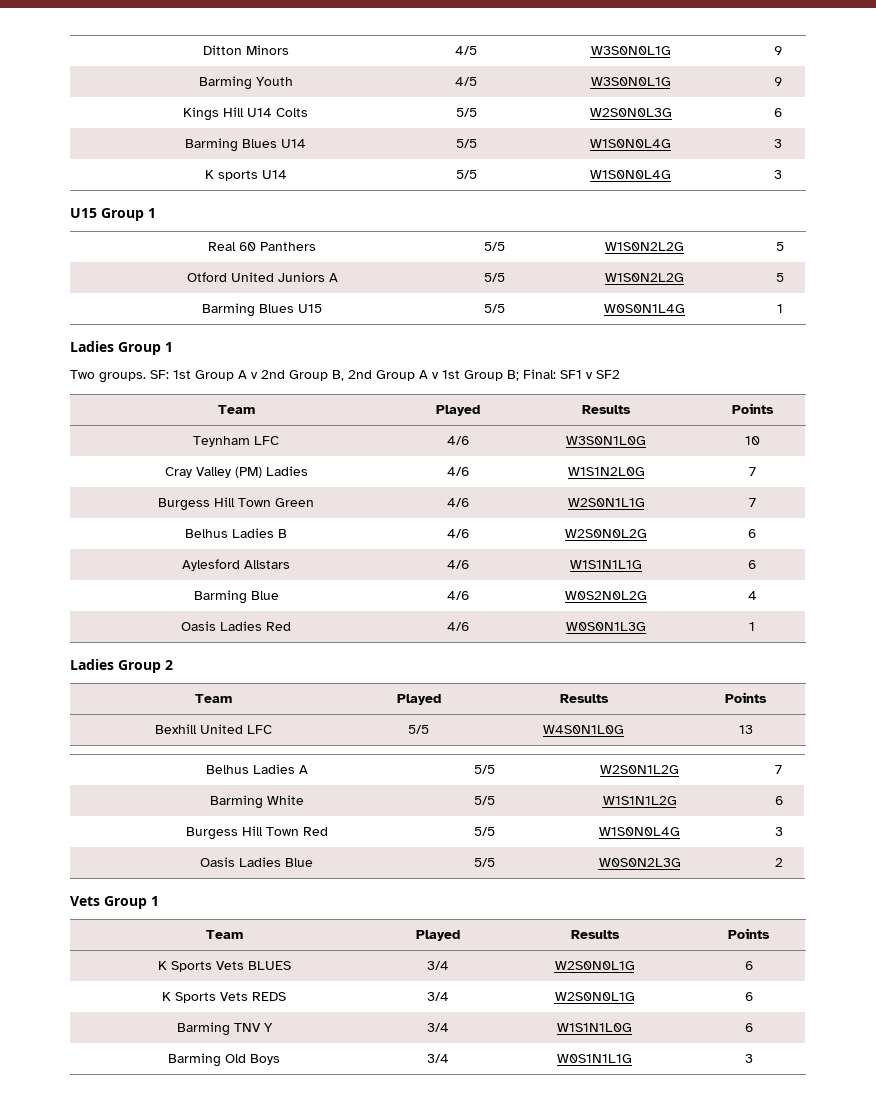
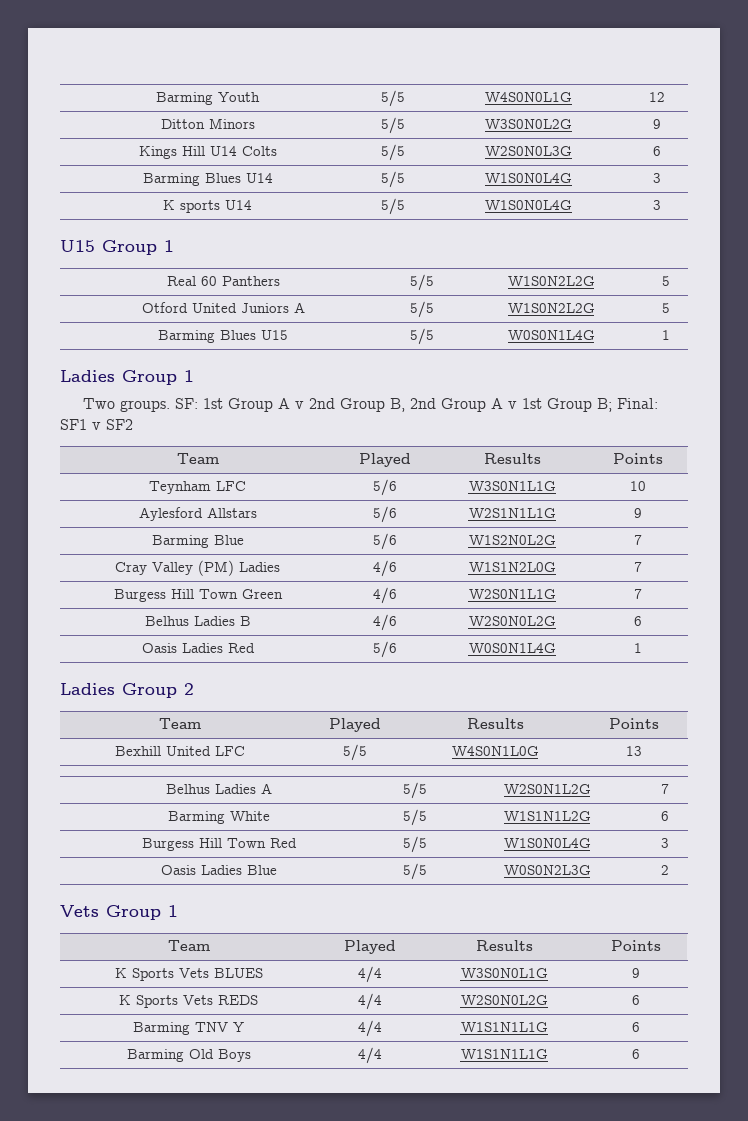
[202,45,289,55] [455,46,477,55] [590,46,671,55] [773,46,782,55] [198,76,293,90] [455,77,477,86] [590,77,671,86] Ditton Minors | 4/5 | W3S0N0L1G | 9 // Barming Youth | 4/5 | W3S0N0L1G -> [156,92,260,105] [380,90,405,107] [485,92,572,102] [649,92,665,102] [160,118,255,129] [380,117,405,134] [485,119,572,129] Barming Youth | 5/5 | W4S0N0L1G | 12 // Ditton Minors | 5/5 | W3S0N0L2G
[446,436,469,445] [566,436,646,445] 4/6 | W3S0N1L0G -> [373,479,397,496] [468,481,556,491] 5/6 | W3S0N1L1G
(760, 440) none -> [138,507,257,521] [373,506,397,523] [468,508,556,518] [634,508,642,518] [151,535,244,548] [373,533,397,550] [468,535,556,545] [634,535,642,545] // Aylesford Allstars | 5/6 | W2S1N1L1G | 9 // Barming Blue | 5/6 | W1S2N0L2G | 7
[182,559,290,571] [446,560,469,569] [570,560,642,569] [747,560,756,569] [193,590,279,604] [446,591,469,600] [565,591,647,600] [747,591,757,600] // Aylesford Allstars | 4/6 | W1S1N1L1G | 6 // Barming Blue | 4/6 | W0S2N0L2G | 4 -> (642, 621) none
[446,622,469,631] [566,622,646,631] 4/6 | W0S0N1L3G -> [373,641,397,658] [468,643,556,653] 5/6 | W0S0N1L4G
[426,961,449,970] [554,961,635,970] [744,961,753,970] 3/4 | W2S0N0L1G | 6 -> [358,966,382,983] [460,968,548,978] [632,968,640,978] 4/4 | W3S0N0L1G | 9
[426,992,449,1001] [554,992,635,1001] 3/4 | W2S0N0L1G -> [358,993,382,1010] [460,995,548,1005] 4/4 | W2S0N0L2G
[426,1023,449,1032] [557,1023,632,1032] 3/4 | W1S1N1L0G -> [358,1020,382,1037] [460,1022,548,1032] 4/4 | W1S1N1L1G
[426,1054,449,1063] [557,1054,632,1063] [744,1054,753,1063] 3/4 | W0S1N1L1G | 3 -> [358,1047,382,1064] [460,1049,548,1059] [632,1049,640,1059] 4/4 | W1S1N1L1G | 6

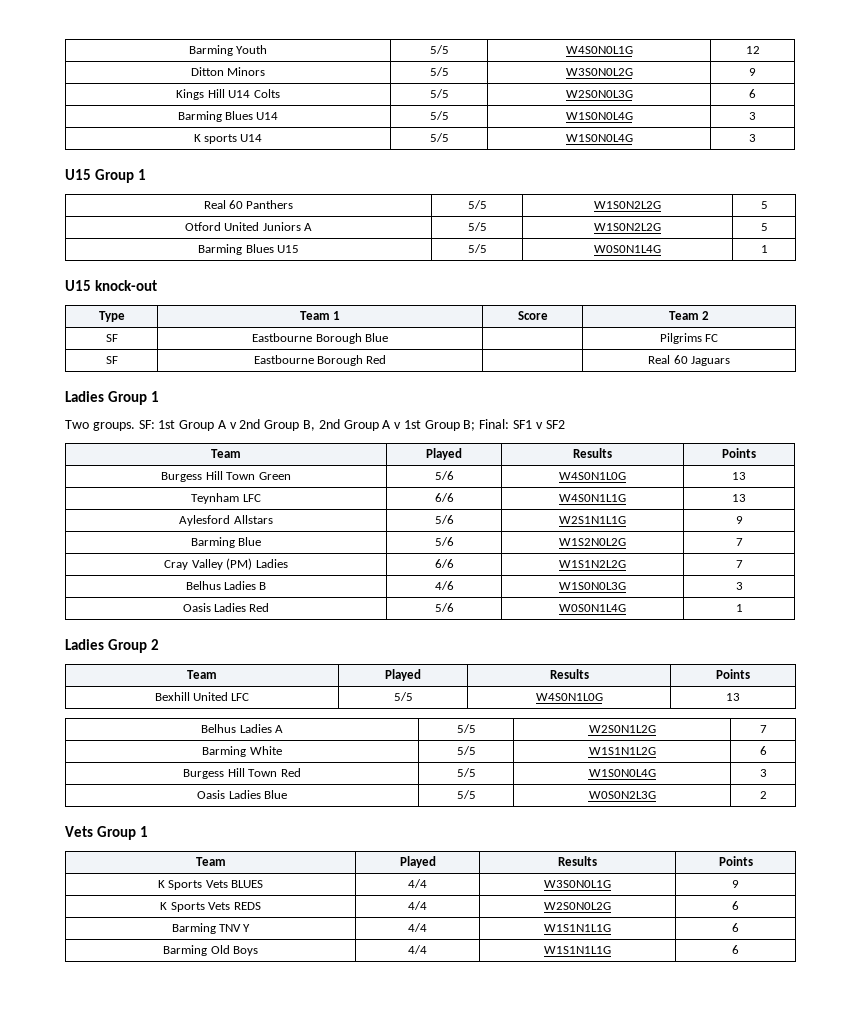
(670, 335) none -> [65,280,158,291] [98,311,125,322] [299,311,341,320] [517,311,548,320] [668,311,710,320] [105,334,118,342] [252,333,388,344] [659,333,719,344] [105,356,118,364] [253,355,387,366] [648,355,730,366] // U15 knock-out // Type | Team 1 | Score | Team 2 // SF | Eastbourne Borough Blue | | Pilgrims FC // SF | Eastbourne Borough Red | | Real 60 Jaguars
(663, 458) none -> [161,471,291,482] [434,471,454,480] [559,472,626,480] [732,472,746,480] // Burgess Hill Town Green | 5/6 | W4S0N1L0G | 13
[373,479,397,496] [468,481,556,491] [630,481,646,491] 5/6 | W3S0N1L1G | 10 -> [434,493,454,502] [559,494,626,502] [732,494,746,502] 6/6 | W4S0N1L1G | 13
[373,560,397,577] [468,562,556,572] [634,562,642,572] [113,589,283,602] [373,587,397,604] [468,589,556,599] 4/6 | W1S1N2L0G | 7 // Burgess Hill Town Green | 4/6 | W2S0N1L1G -> [434,559,454,568] [559,560,626,568] 6/6 | W1S1N2L2G
[468,616,556,626] [634,616,642,626] W2S0N0L2G | 6 -> [559,582,626,590] [735,582,743,590] W1S0N0L3G | 3

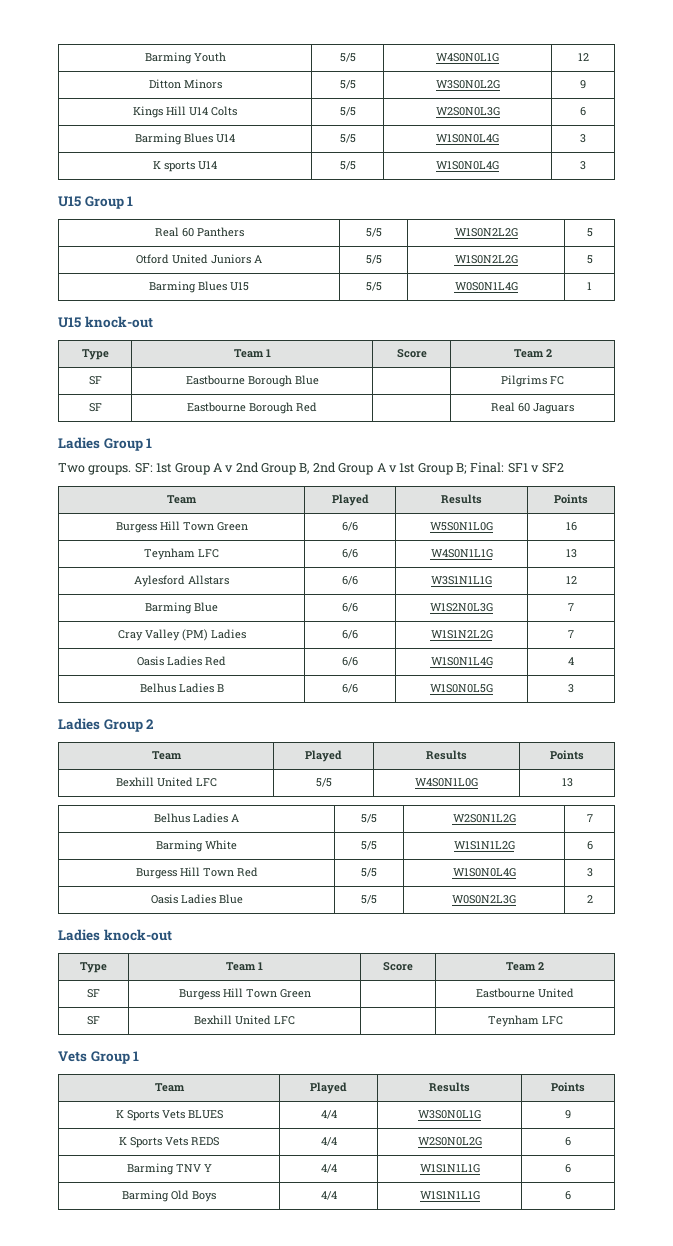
[434,471,454,480] [559,472,626,480] [732,472,746,480] 5/6 | W4S0N1L0G | 13 -> [342,522,358,531] [430,522,493,531] [565,522,577,531] 6/6 | W5S0N1L0G | 16
[434,515,454,524] [559,516,626,524] [735,516,743,524] 5/6 | W2S1N1L1G | 9 -> [342,576,358,585] [431,576,492,585] [565,576,577,584] 6/6 | W3S1N1L1G | 12
[434,537,454,546] [559,538,626,546] 5/6 | W1S2N0L2G -> [342,603,358,612] [430,603,493,612] 6/6 | W1S2N0L3G
(743, 564) none -> [137,656,226,666] [342,657,358,666] [430,657,493,666] [568,657,574,665] // Oasis Ladies Red | 6/6 | W1S0N1L4G | 4
[434,581,454,590] [559,582,626,590] [735,582,743,590] [182,603,270,612] [434,603,454,612] [559,604,626,612] [735,604,743,612] 4/6 | W1S0N0L3G | 3 // Oasis Ladies Red | 5/6 | W0S0N1L4G | 1 -> [342,684,358,693] [430,684,493,693] [568,684,574,693] 6/6 | W1S0N0L5G | 3
(767, 795) none -> [58,929,172,941] [80,962,107,973] [226,962,263,971] [383,962,413,971] [506,962,544,971] [87,989,100,998] [178,988,311,1000] [476,988,574,998] [87,1016,100,1025] [194,1015,295,1025] [487,1015,563,1027] // Ladies knock-out // Type | Team 1 | Score | Team 2 // SF | Burgess Hill Town Green | | Eastbourne United // SF | Bexhill United LFC | | Teynham LFC

